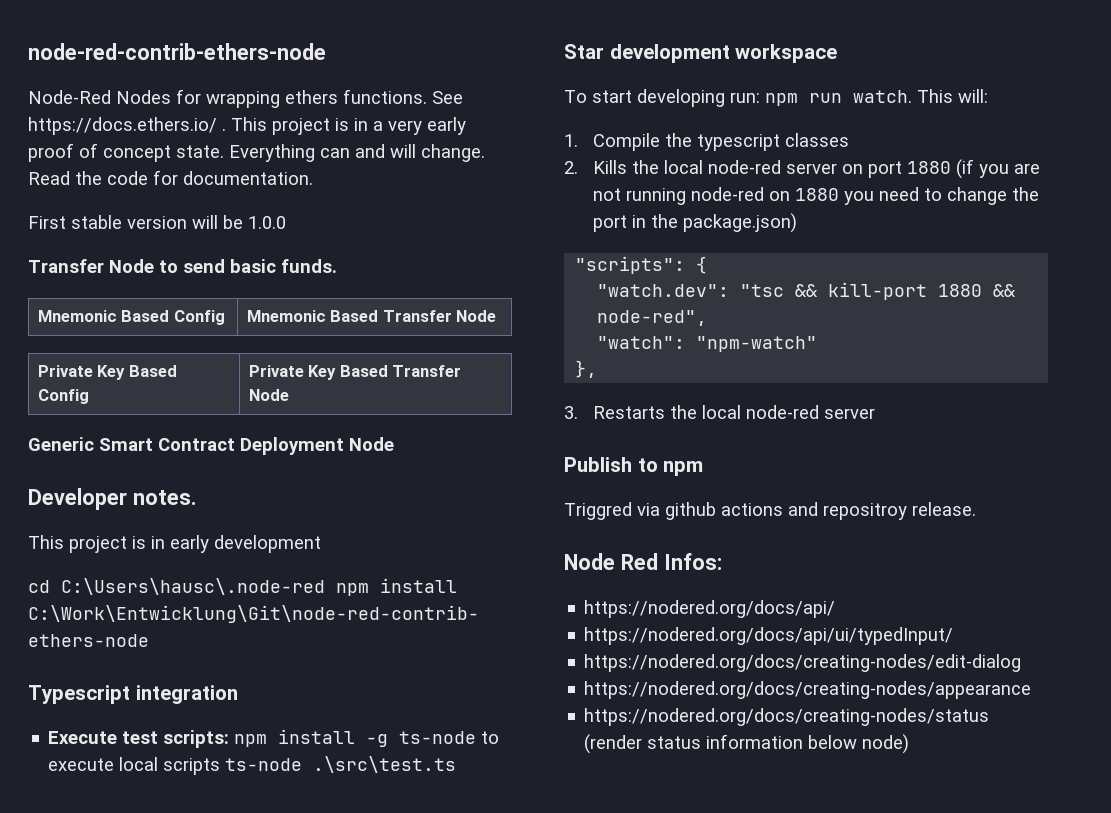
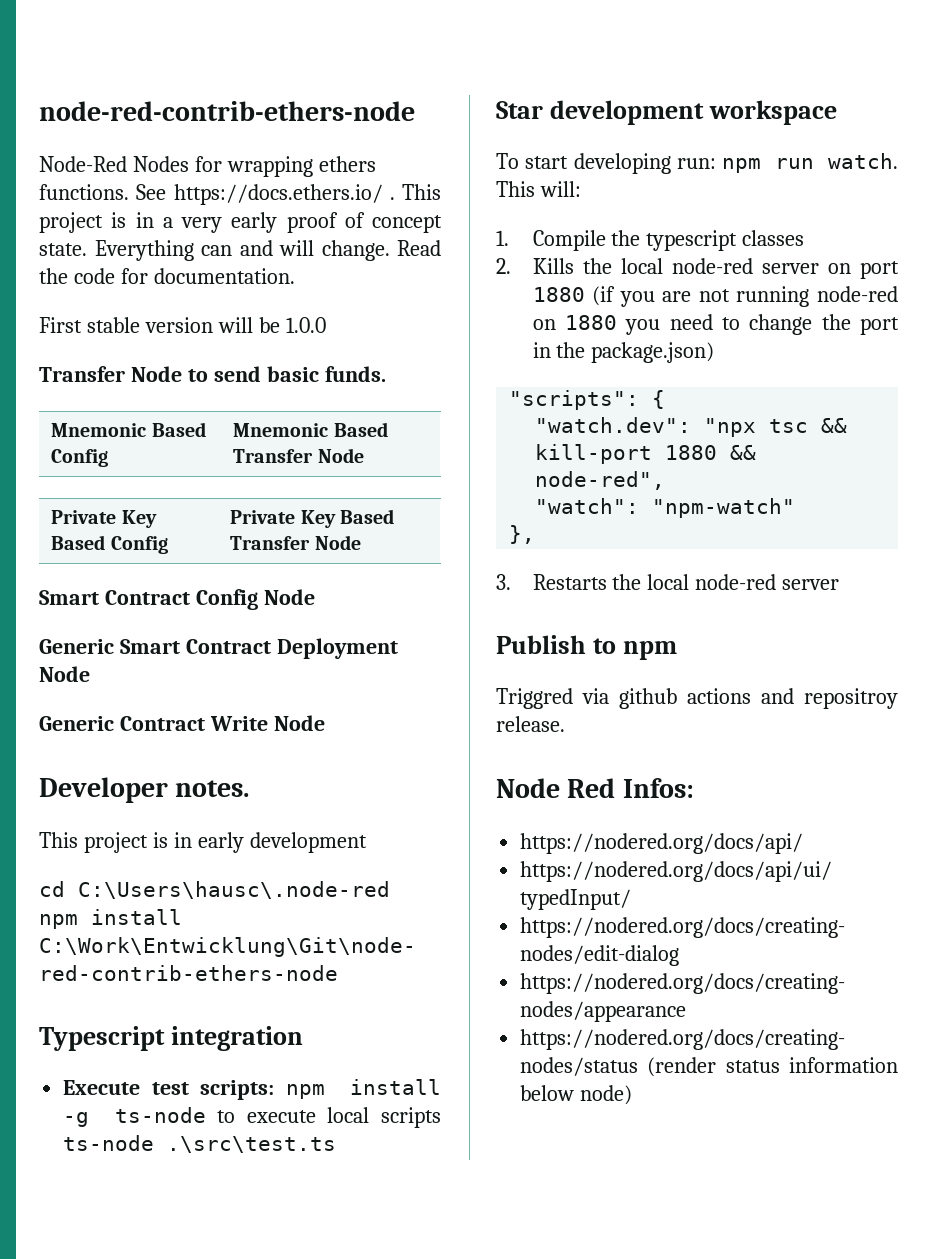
(289, 395) none -> [39,589,315,610] // Smart Contract Config Node
(394, 444) none -> [39,715,325,731] // Generic Contract Write Node
[740,284,785,297] "tsc -> [704,418,809,437] "npx tsc

